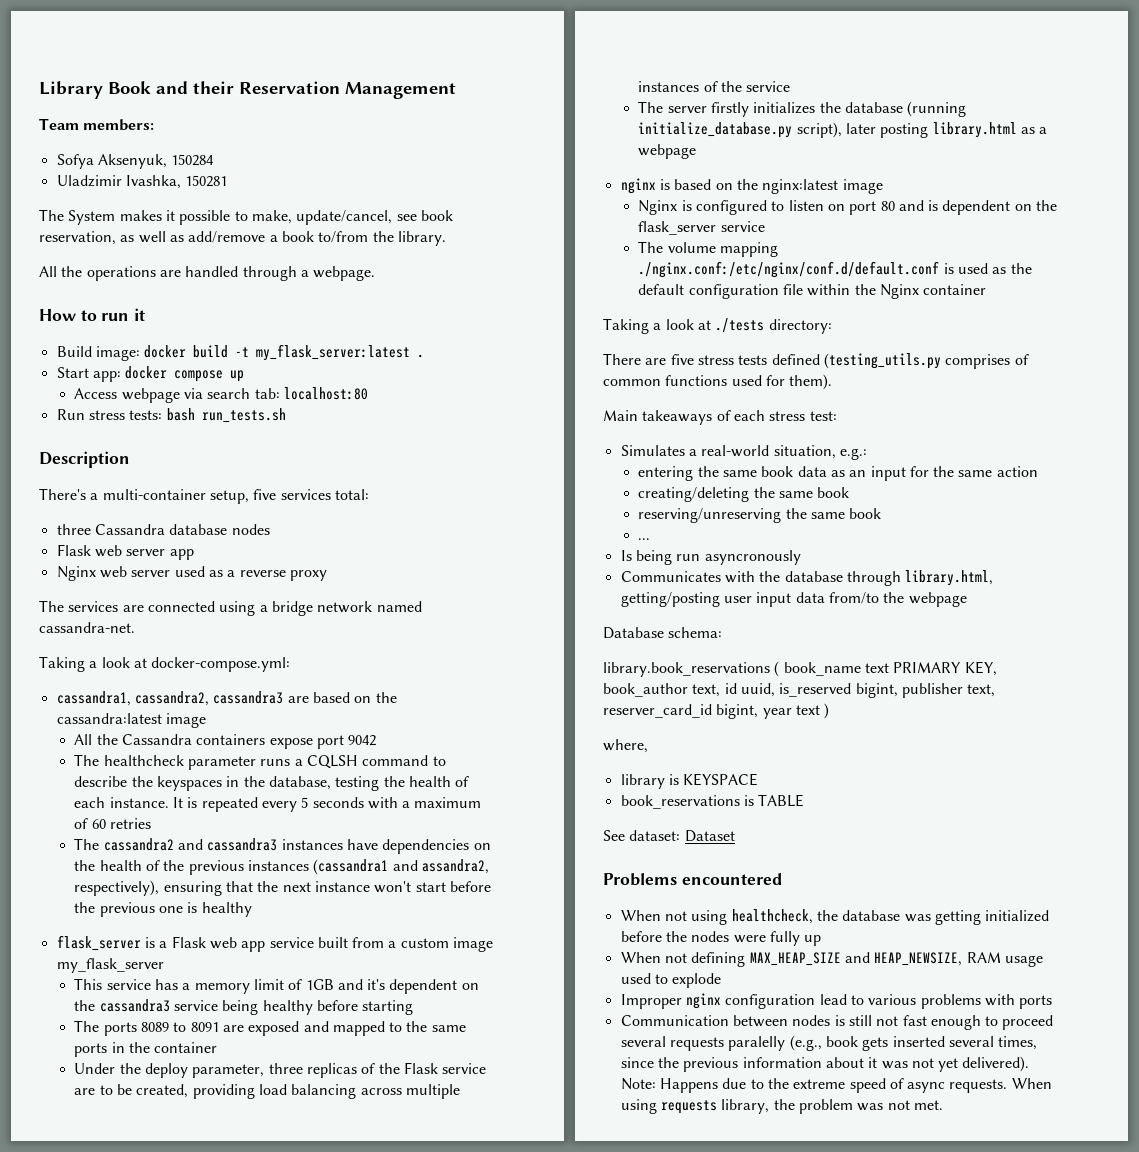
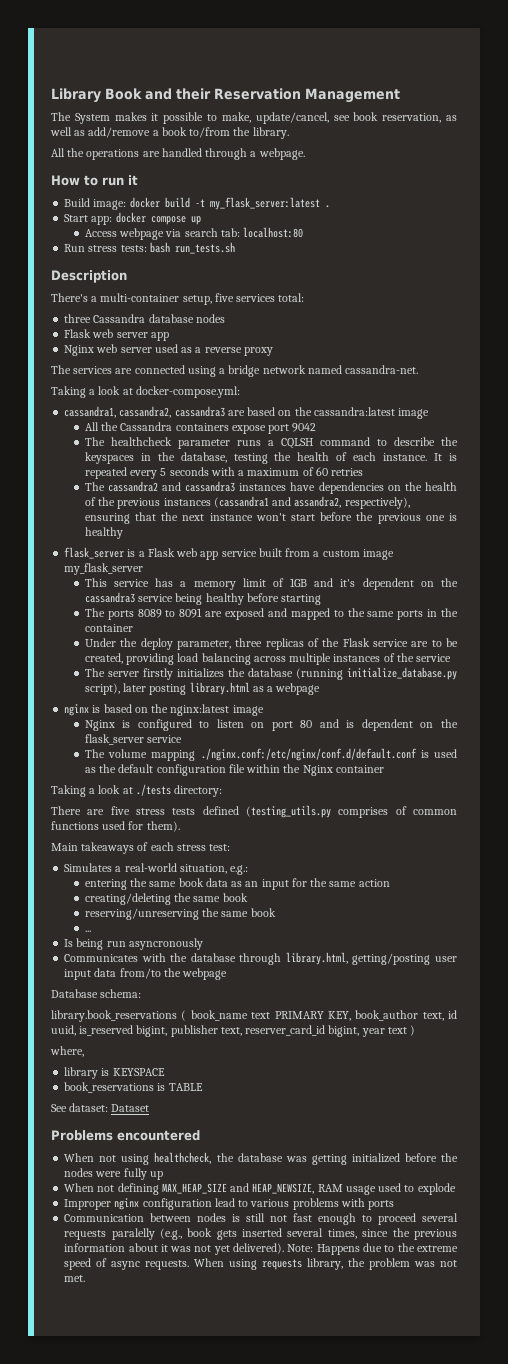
[39,118,155,131] [56,154,215,169] [56,175,228,189] // Team members: // Sofya Aksenyuk, 150284 // Uladzimir Ivashka, 150281 -> (400, 95) none

